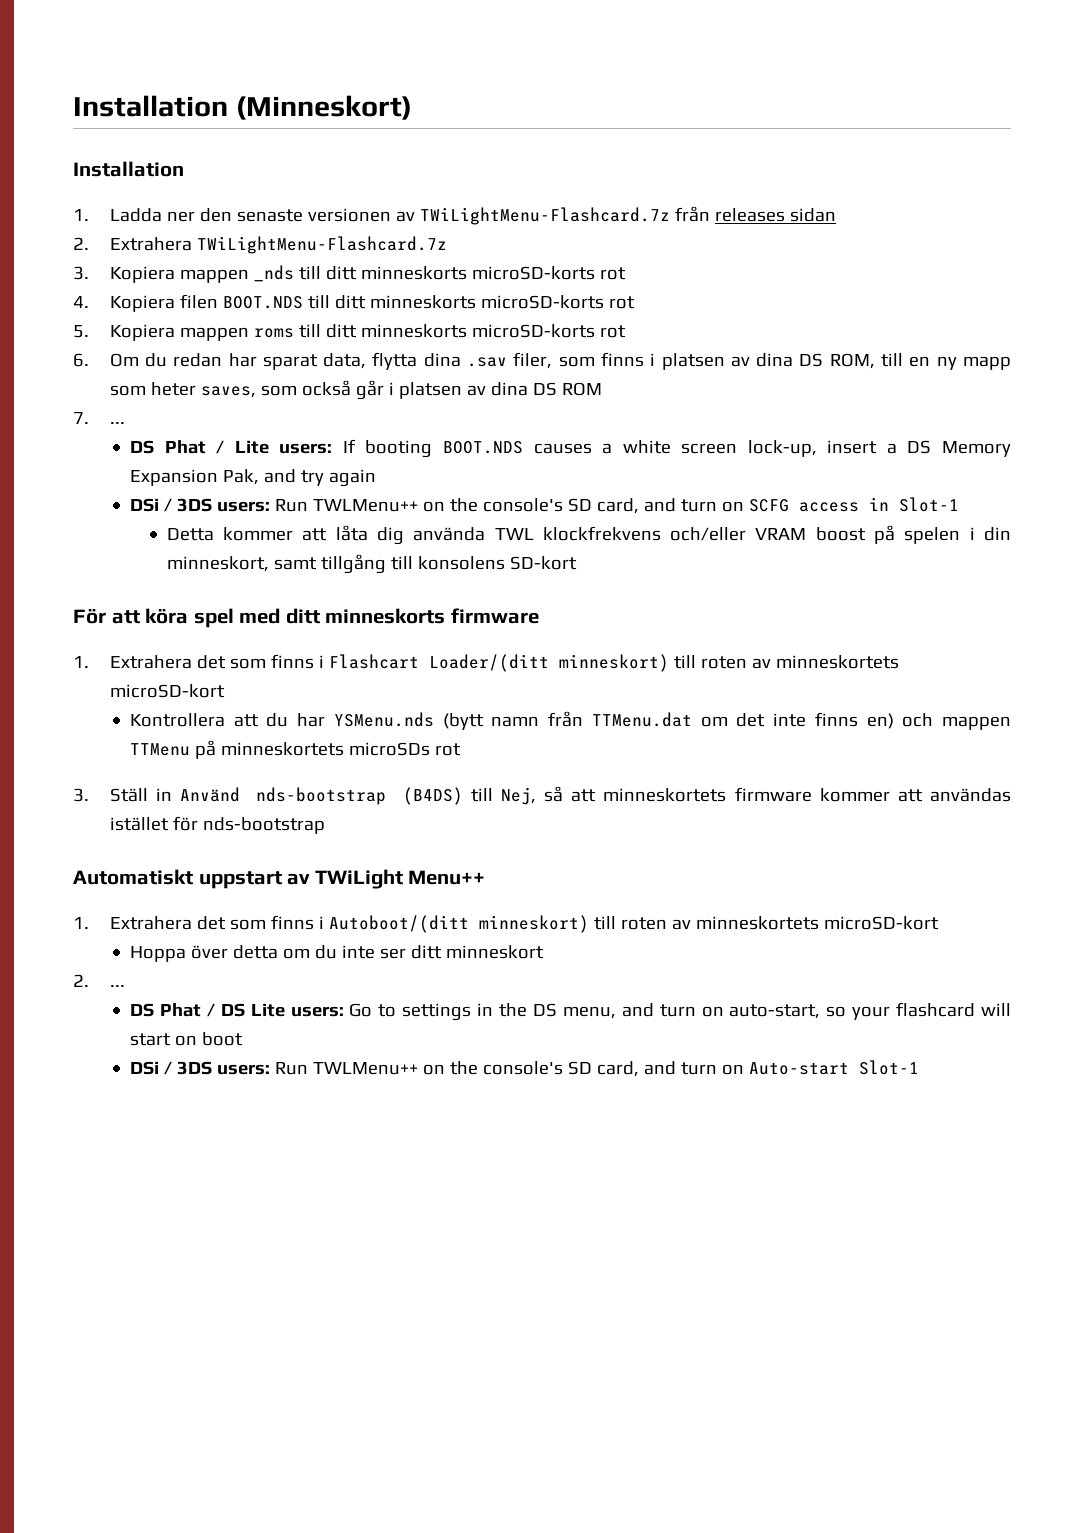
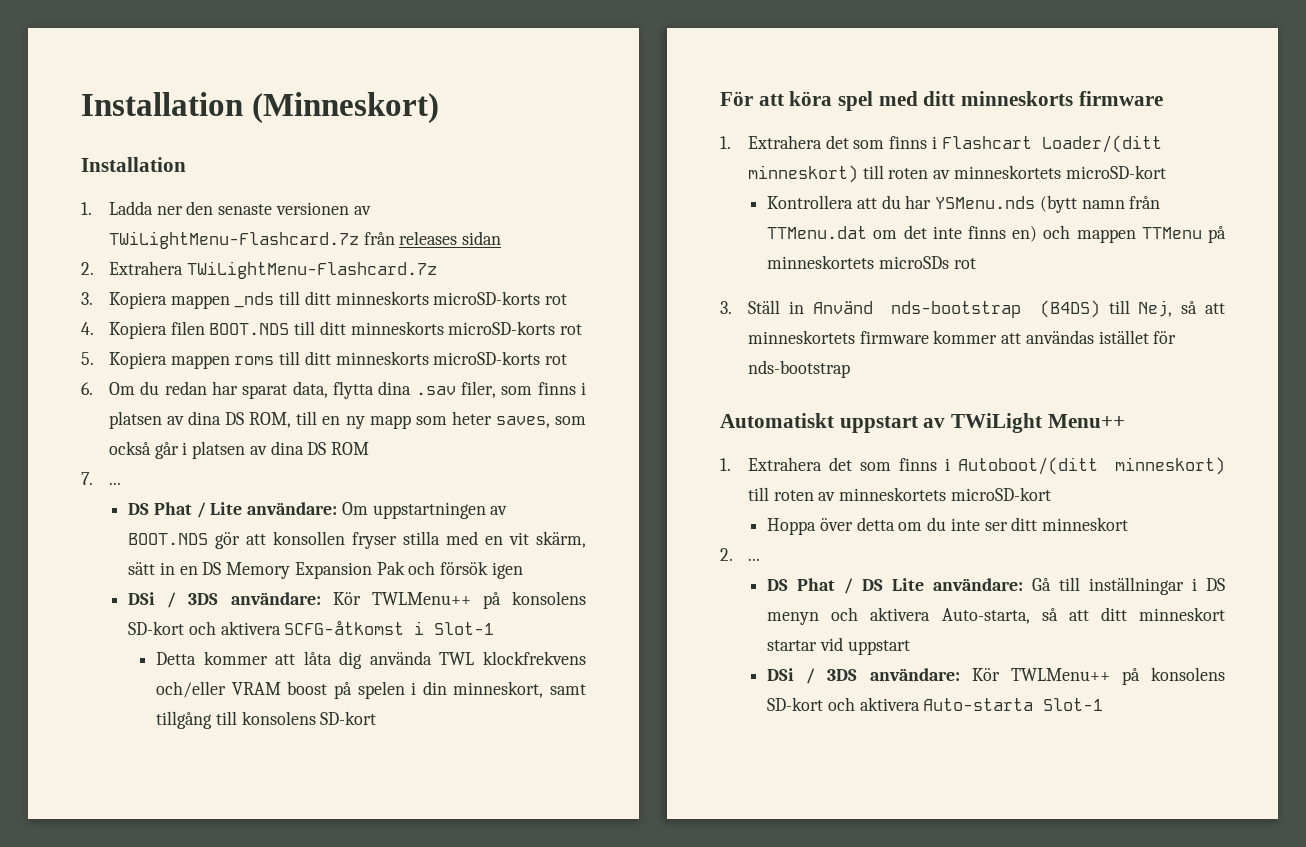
[279,439,1012,458] [129,469,376,487] [129,497,889,514] users: If booting BOOT.NDS causes a white screen lock-up, insert a DS Memory Expansion Pak, and try again // DSi / 3DS users: Run TWLMenu++ on the console's SD card, and turn on SCFG access in -> [247,502,508,519] [128,531,586,549] [128,561,523,579] [128,591,586,609] [128,620,425,635] användare: Om uppstartningen av BOOT.NDS gör att konsollen fryser stilla med en vit skärm, sätt in en DS Memory Expansion Pak och försök igen // DSi / 3DS användare: Kör TWLMenu++ på konsolens SD-kort och aktivera SCFG-åtkomst i
[290,1002,1011,1021] [129,1032,243,1046] [129,1061,849,1077] users: Go to settings in the DS menu, and turn on auto-start, so your flashcard will start on boot // DSi / 3DS users: Run TWLMenu++ on the console's SD card, and turn on Auto-start -> [933,577,1225,595] [767,607,1225,625] [767,637,910,655] [767,667,1225,685] [767,697,1034,711] användare: Gå till inställningar i DS menyn och aktivera Auto-starta, så att ditt minneskort startar vid uppstart // DSi / 3DS användare: Kör TWLMenu++ på konsolens SD-kort och aktivera Auto-starta

